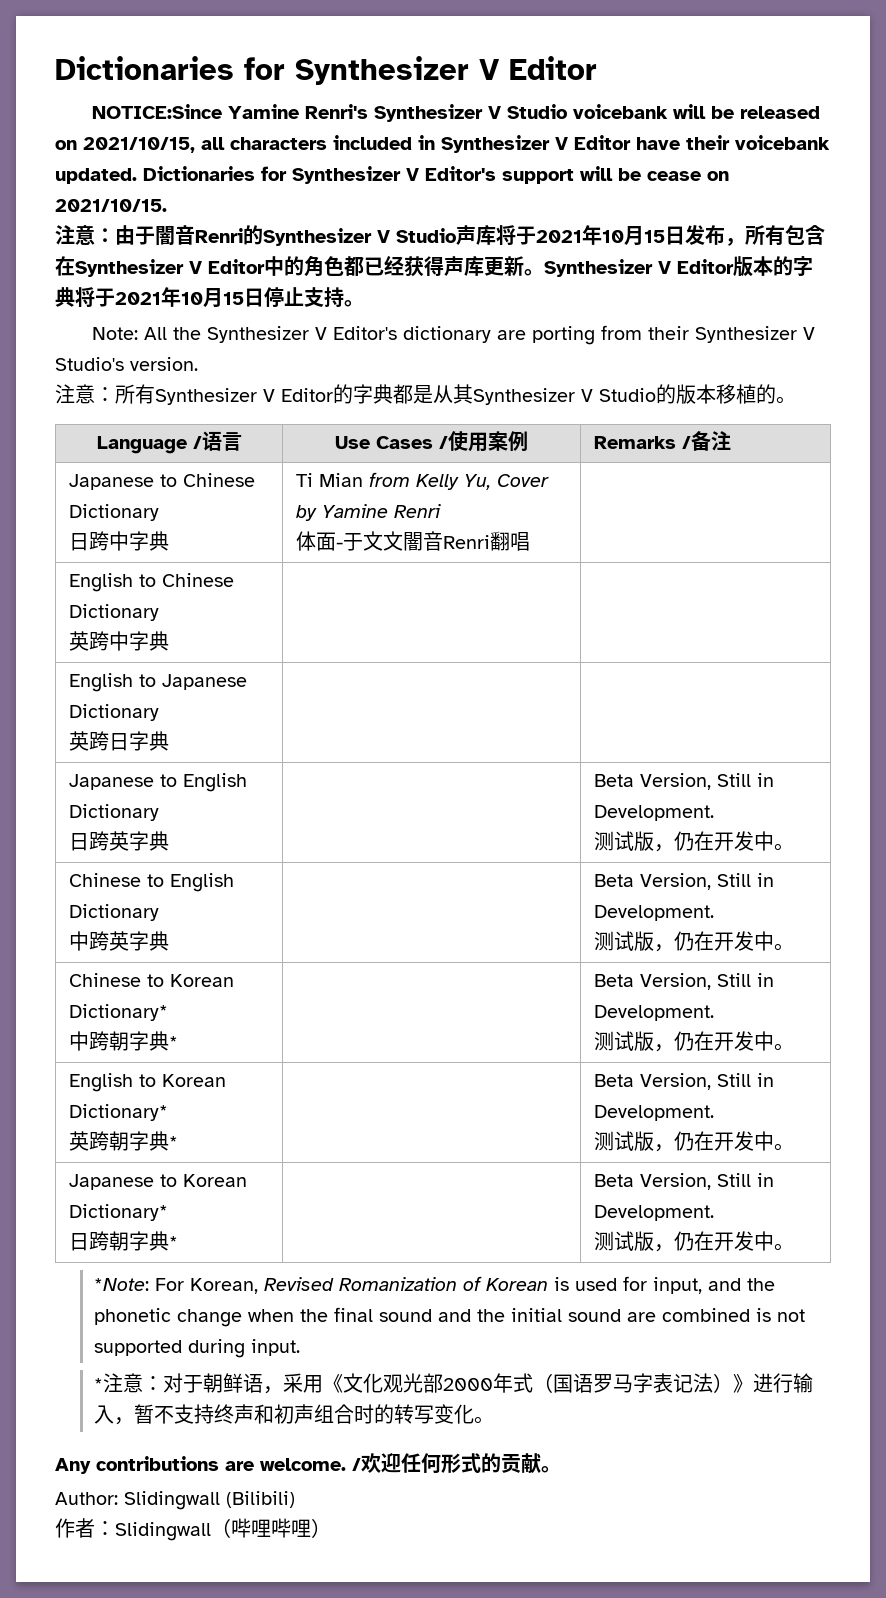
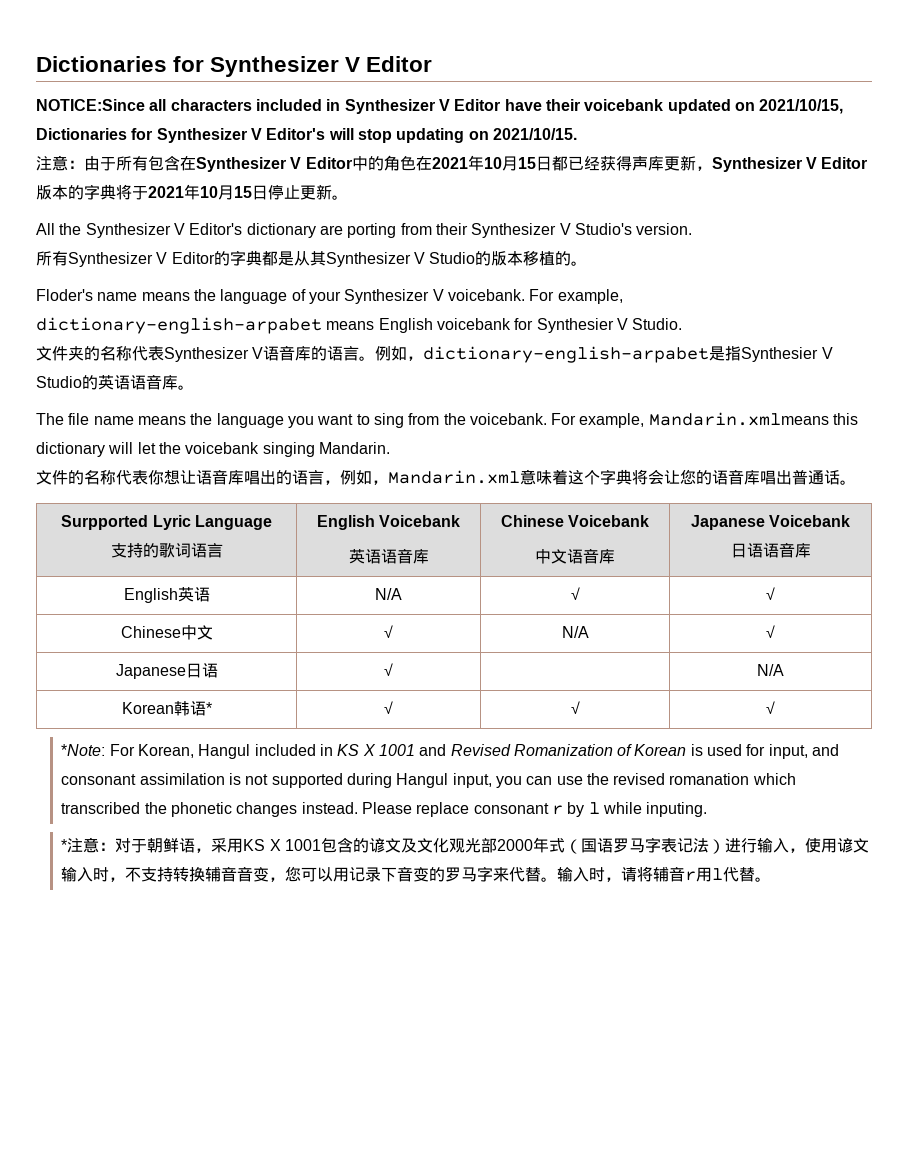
[228,104,821,122] [55,137,195,153] Yamine Renri's Synthesizer V Studio voicebank will be released on 2021/10/15, -> (145, 105) none
[55,168,137,184] updated. -> [667,99,844,114] updated on 2021/10/15,
[502,166,701,184] support will be cease -> [328,128,465,143] will stop updating
[155,225,745,246] 闇音Renri的Synthesizer V Studio声库将于2021年10月15日发布， -> (116, 164) none
(344, 266) none -> [415,155,552,171] 在2021年10月15日
[524,269,544,276] 。 -> [695,166,712,171] ，
[304,287,364,308] [92,327,139,340] 支持。 // Note: -> [300,184,348,200] 更新。 //
[55,384,115,404] 注意： -> (693, 229) none
(796, 400) // -> [36,289,623,304] [36,317,683,334] [36,345,833,363] [36,374,194,390] [36,412,859,428] [36,442,390,457] [36,469,856,485] [61,515,191,530] // Floder's name means the language of your Synthesizer V voicebank. For example, dictionary-english-arpabet means English voicebank for Synthesier V Studio. // 文件夹的名称代表Synthesizer V语音库的语言。例如，dictionary-english-arpabet是指Synthesier V Studio的英语语音库。 // The file name means the language you want to sing from the voicebank. For example, Mandarin.xmlmeans this dictionary will let the voicebank singing Mandarin. // 文件的名称代表你想让语音库唱出的语言，例如，Mandarin.xml意味着这个字典将会让您的语音库唱出普通话。 // Surpported Lyric
[192,436,202,449] / -> [110,543,191,558] // 支持的歌词
[335,431,528,452] [594,431,732,451] [69,473,256,490] [69,504,160,521] [69,531,170,551] [296,472,550,490] [296,504,442,521] [296,531,531,551] [69,573,235,592] [69,604,160,621] [69,631,170,651] [69,673,248,692] [69,704,160,721] [69,731,170,751] [69,773,248,792] [69,804,160,821] [69,831,170,851] [594,773,775,790] [594,805,715,821] [594,831,795,852] [69,873,235,892] [69,904,160,921] [69,931,170,951] [594,873,775,890] [594,905,715,921] [594,931,795,952] [69,973,235,987] [69,1004,169,1021] [69,1031,179,1051] [594,973,775,990] [594,1005,715,1021] [594,1031,795,1052] [69,1073,227,1092] [69,1104,169,1121] [69,1131,179,1151] [594,1073,775,1090] [594,1105,715,1121] [594,1131,795,1152] [69,1174,248,1190] [69,1204,169,1221] [69,1231,179,1251] [594,1173,775,1190] [594,1205,715,1221] [594,1231,795,1252] [94,1278,259,1294] Use Cases /使用案例 | Remarks /备注 // Japanese to Chinese Dictionary // 日跨中字典 | Ti Mian from Kelly Yu, Cover by Yamine Renri // 体面-于文文闇音Renri翻唱 | // English to Chinese Dictionary // 英跨中字典 | | // English to Japanese Dictionary // 英跨日字典 | | // Japanese to English Dictionary // 日跨英字典 | | Beta Version, Still in Development. // 测试版，仍在开发中。 // Chinese to English Dictionary // 中跨英字典 | | Beta Version, Still in Development. // 测试版，仍在开发中。 // Chinese to Korean Dictionary* // 中跨朝字典* | | Beta Version, Still in Development. // 测试版，仍在开发中。 // English to Korean Dictionary* // 英跨朝字典* | | Beta Version, Still in Development. // 测试版，仍在开发中。 // Japanese to Korean Dictionary* // 日跨朝字典* | | Beta Version, Still in Development. // 测试版，仍在开发中。 // *Note: For Korean, -> [316,515,461,530] [348,548,429,564] [500,515,650,527] [535,548,615,564] [690,515,851,530] [730,542,811,558] [123,587,210,603] [375,588,402,600] [570,587,580,600] [766,587,775,600] [120,625,213,640] [384,625,393,638] [561,626,589,638] [766,625,775,638] [115,663,218,679] [384,663,393,676] [757,664,784,676] [121,701,212,716] [384,701,393,714] [570,701,580,714] [766,701,775,714] [61,744,447,759] English Voicebank // 英语语音库 | Chinese Voicebank // 中文语音库 | Japanese Voicebank // 日语语音库 // English英语 | N/A | √ | √ // Chinese中文 | √ | N/A | √ // Japanese日语 | √ | | N/A // Korean韩语* | √ | √ | √ // *Note: For Korean, Hangul included in KS X 1001 and
[747,1278,776,1291] [94,1307,806,1327] [94,1339,301,1358] the phonetic change when the final sound and the initial sound are combined is not supported during input. -> [61,773,796,788] [61,802,708,817] consonant assimilation is not supported during Hangul input, you can use the revised romanation which transcribed the phonetic changes instead. Please replace consonant r by l while inputing.
[323,1374,344,1393] 《 -> [243,837,417,853] KS X 1001包含的谚文及
[733,1374,754,1393] 》 -> (725, 846) none
[134,1404,495,1424] [55,1453,561,1474] [55,1491,295,1510] [55,1518,331,1541] 暂不支持终声和初声组合时的转写变化。 // Any contributions are welcome. /欢迎任何形式的贡献。 // Author: Slidingwall (Bilibili) // 作者：Slidingwall（哔哩哔哩） -> [804,838,869,853] [61,866,772,882] 使用谚文输入时，不支持转换辅音音变，您可以用记录下音变的罗马字来代替。输入时，请将辅音r用l代替。

